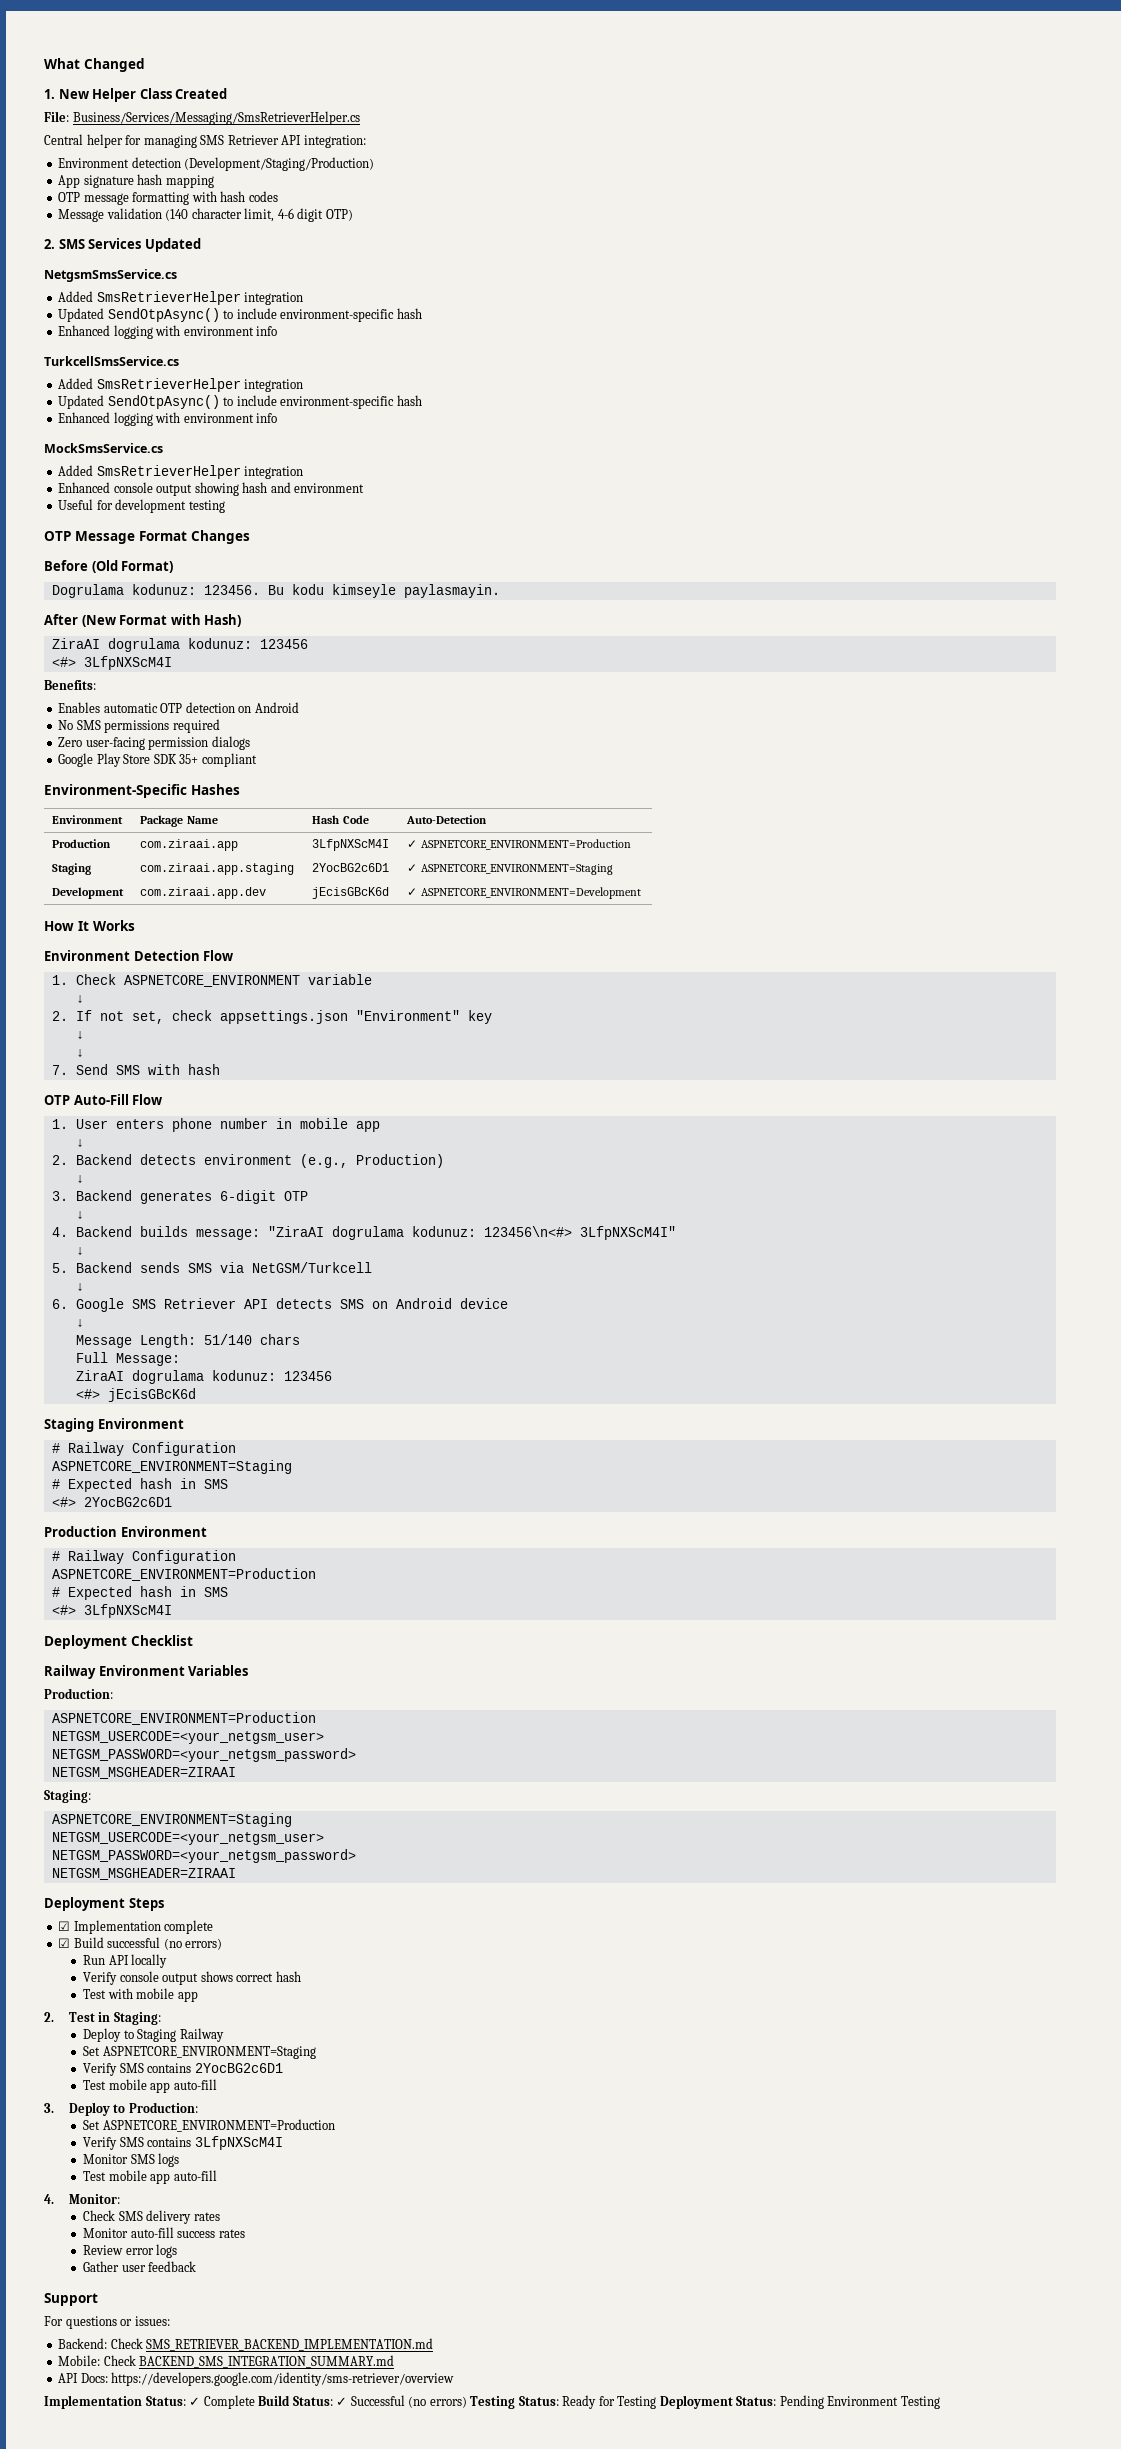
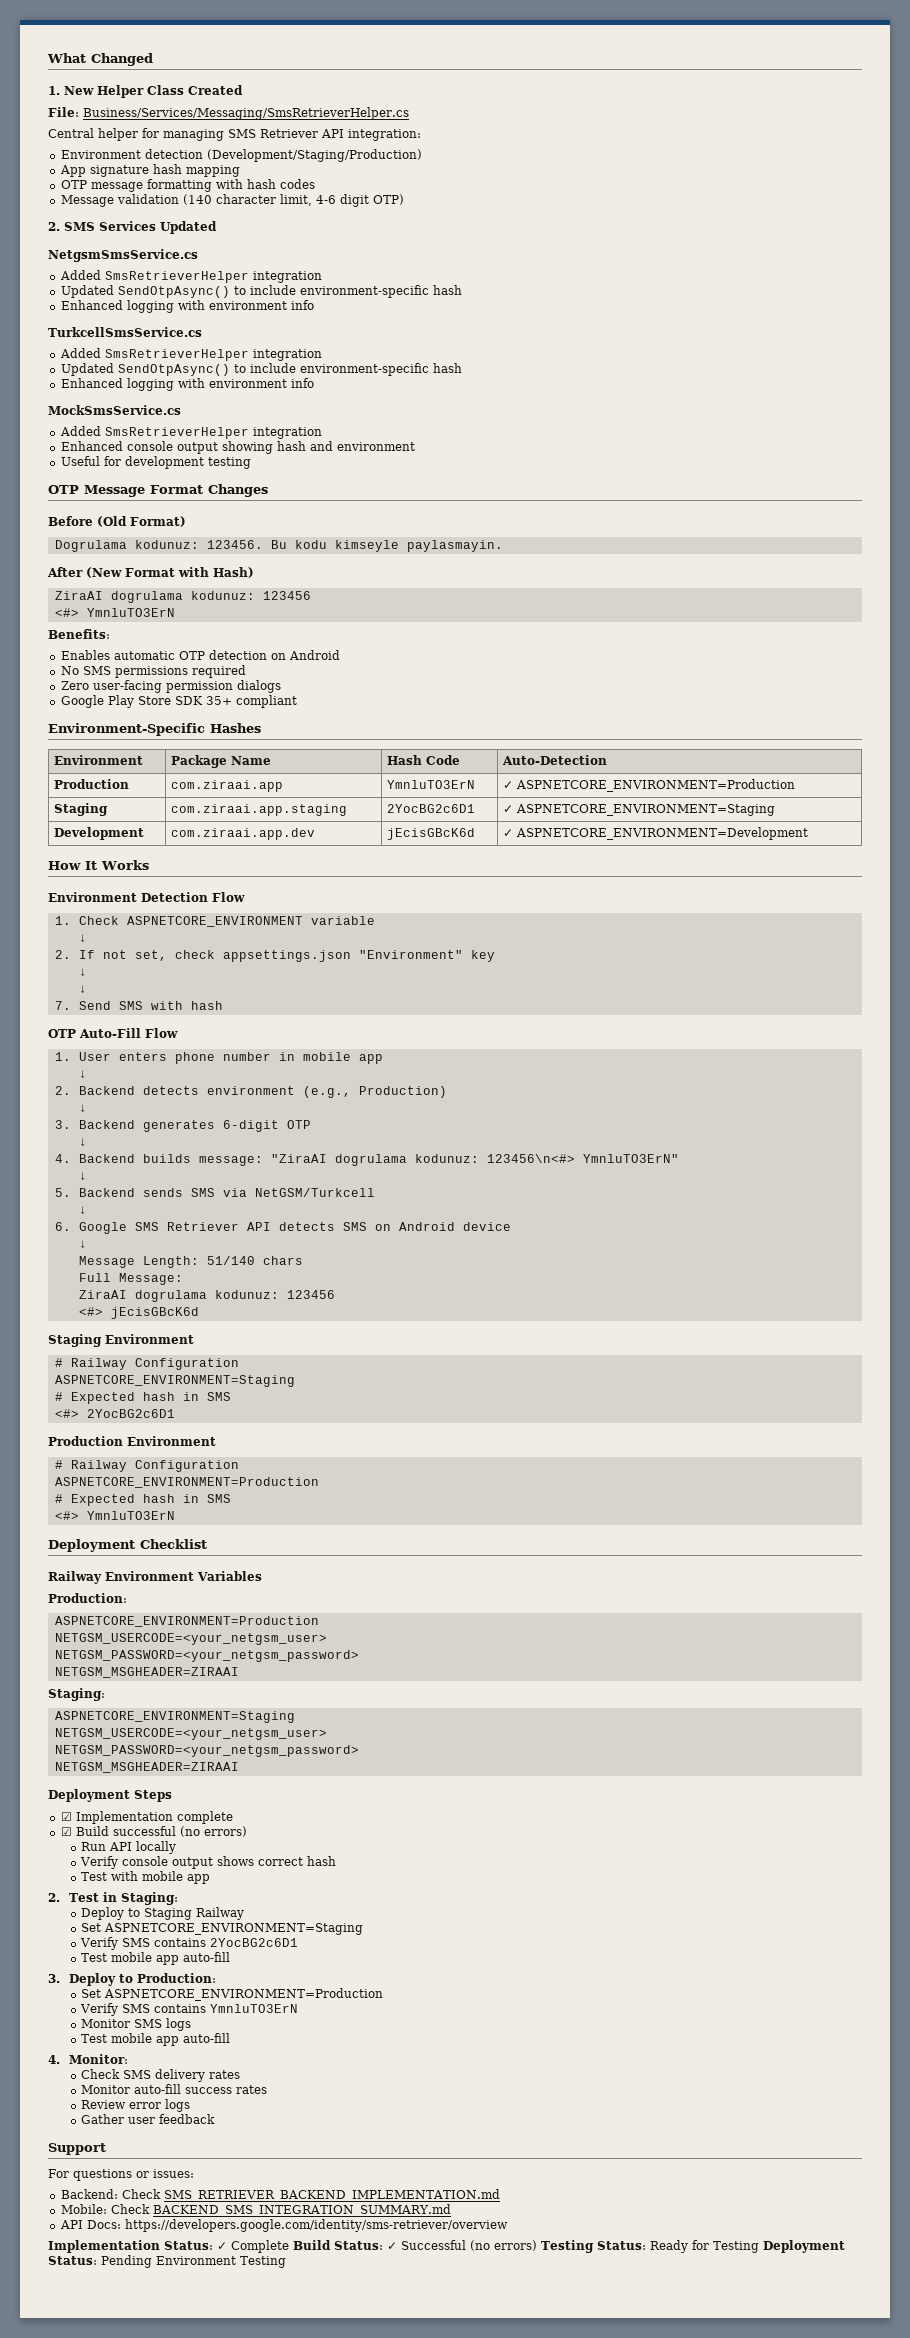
[83,656,172,670] 3LfpNXScM4I -> [86,608,175,617] YmnluTO3ErN
[312,839,390,851] 3LfpNXScM4I -> [386,780,475,789] YmnluTO3ErN
[579,1226,676,1240] 3LfpNXScM4I" -> [582,1154,679,1163] YmnluTO3ErN"
[83,1604,172,1618] 3LfpNXScM4I -> [86,1511,175,1520] YmnluTO3ErN
[194,2136,283,2150] 3LfpNXScM4I -> [210,2004,299,2013] YmnluTO3ErN

